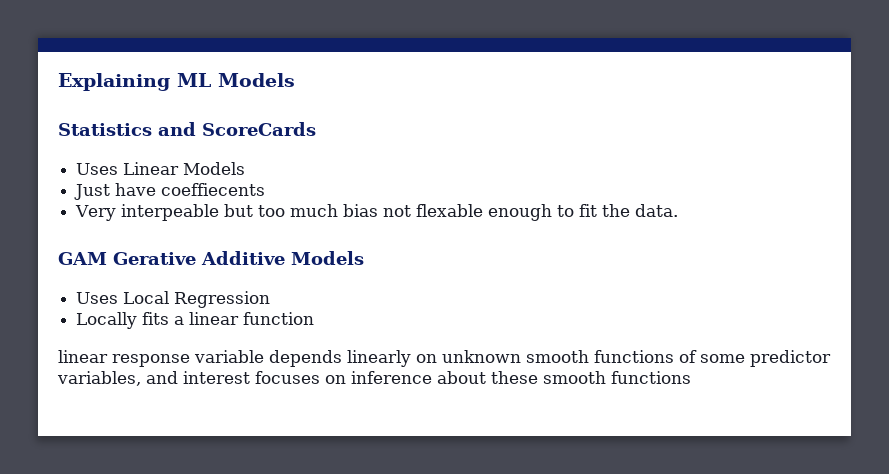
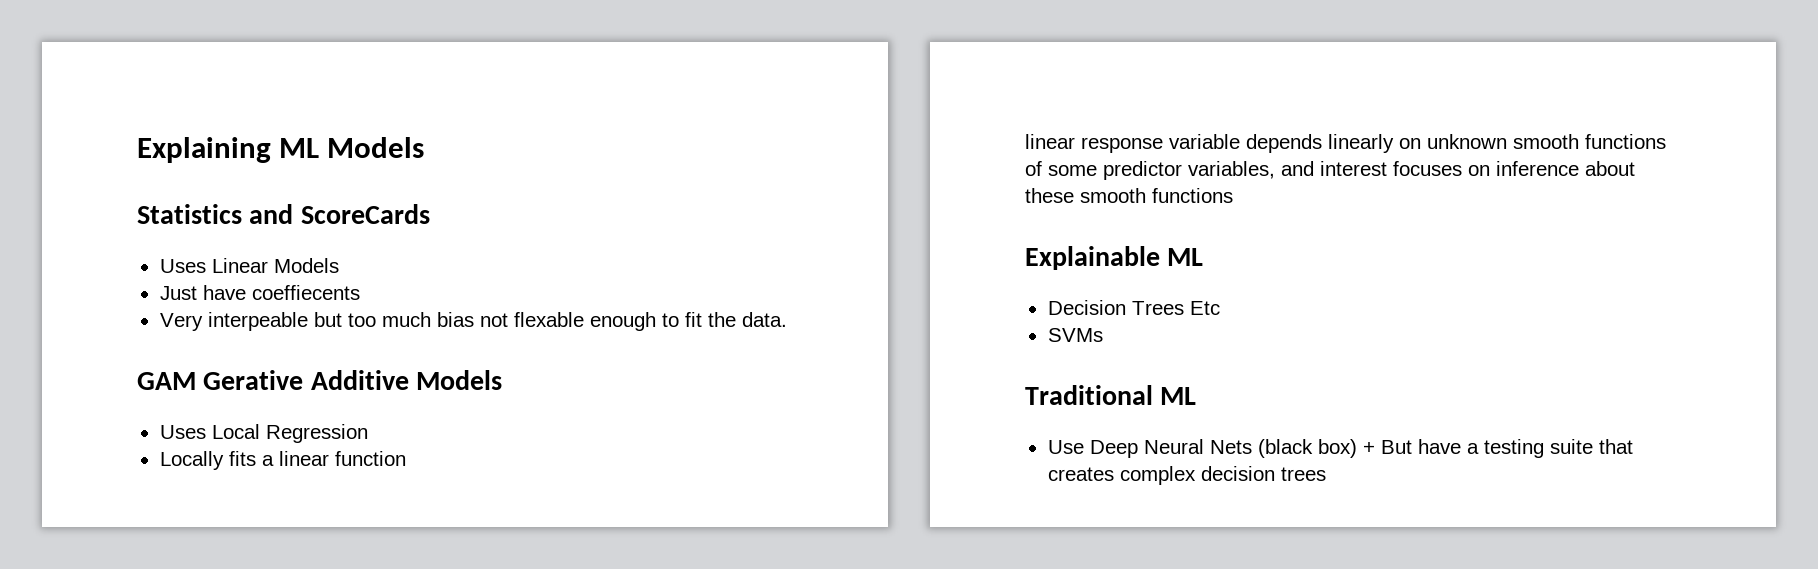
(691, 377) none -> [1025,246,1204,270] [1047,300,1220,315] [1047,328,1103,342] [1025,385,1197,405] [1047,439,1633,458] [1047,466,1326,485] // Explainable ML // Decision Trees Etc // SVMs // Traditional ML // Use Deep Neural Nets (black box) + But have a testing suite that creates complex decision trees

